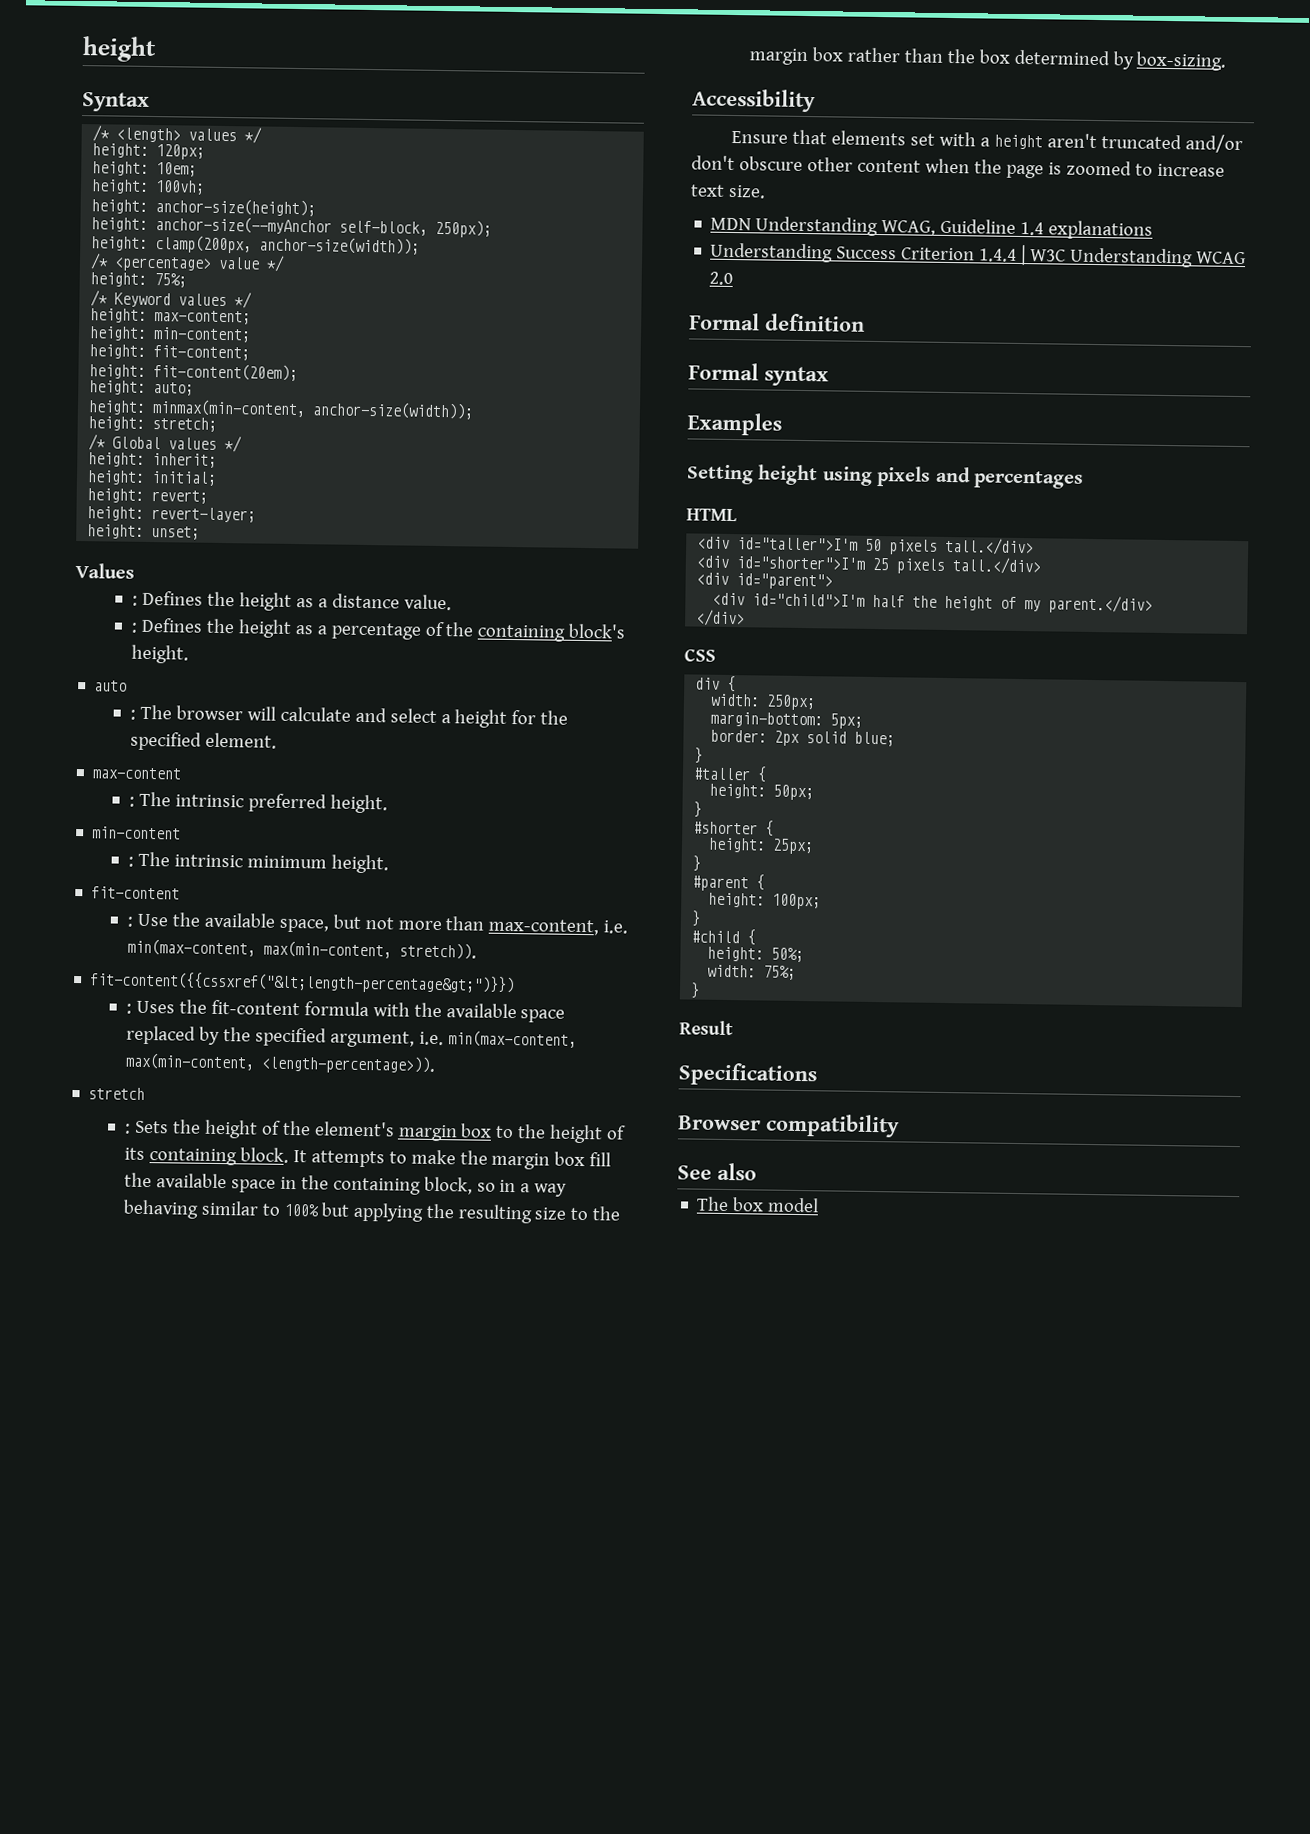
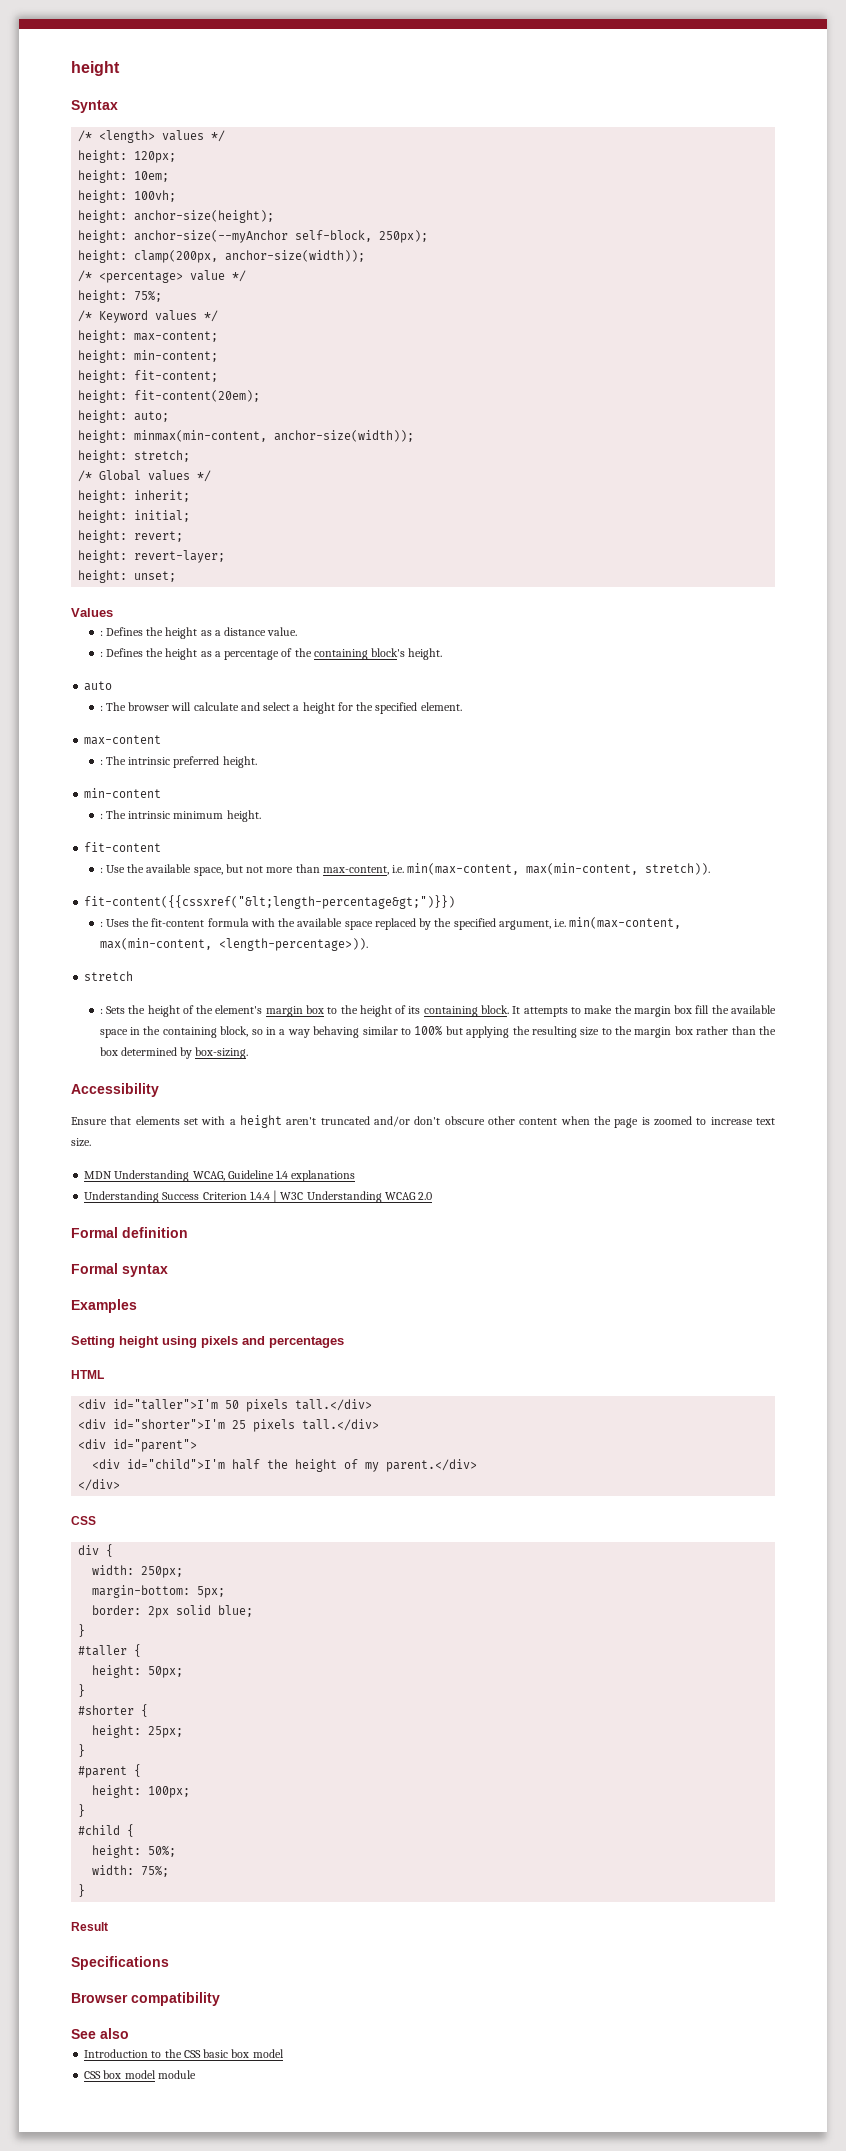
[696,1196,820,1213] The box model -> [84,2049,284,2058] [84,2070,196,2079] Introduction to the CSS basic box model // CSS box model module

